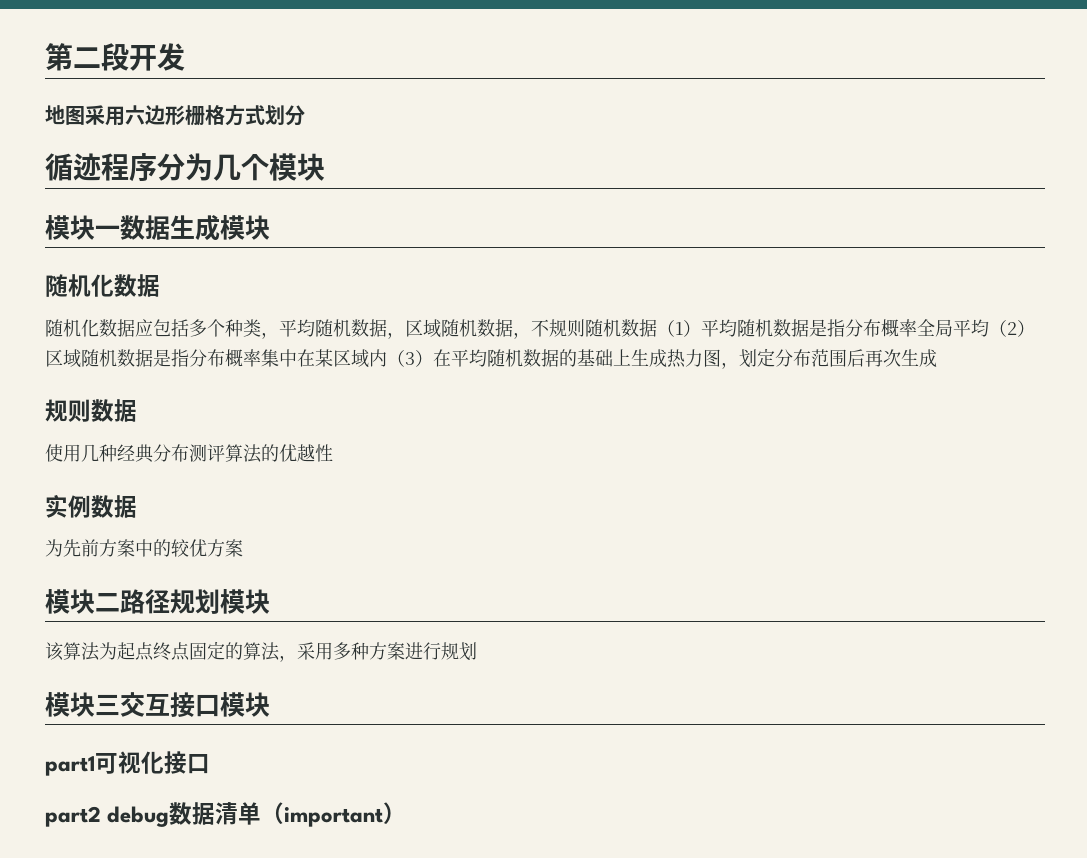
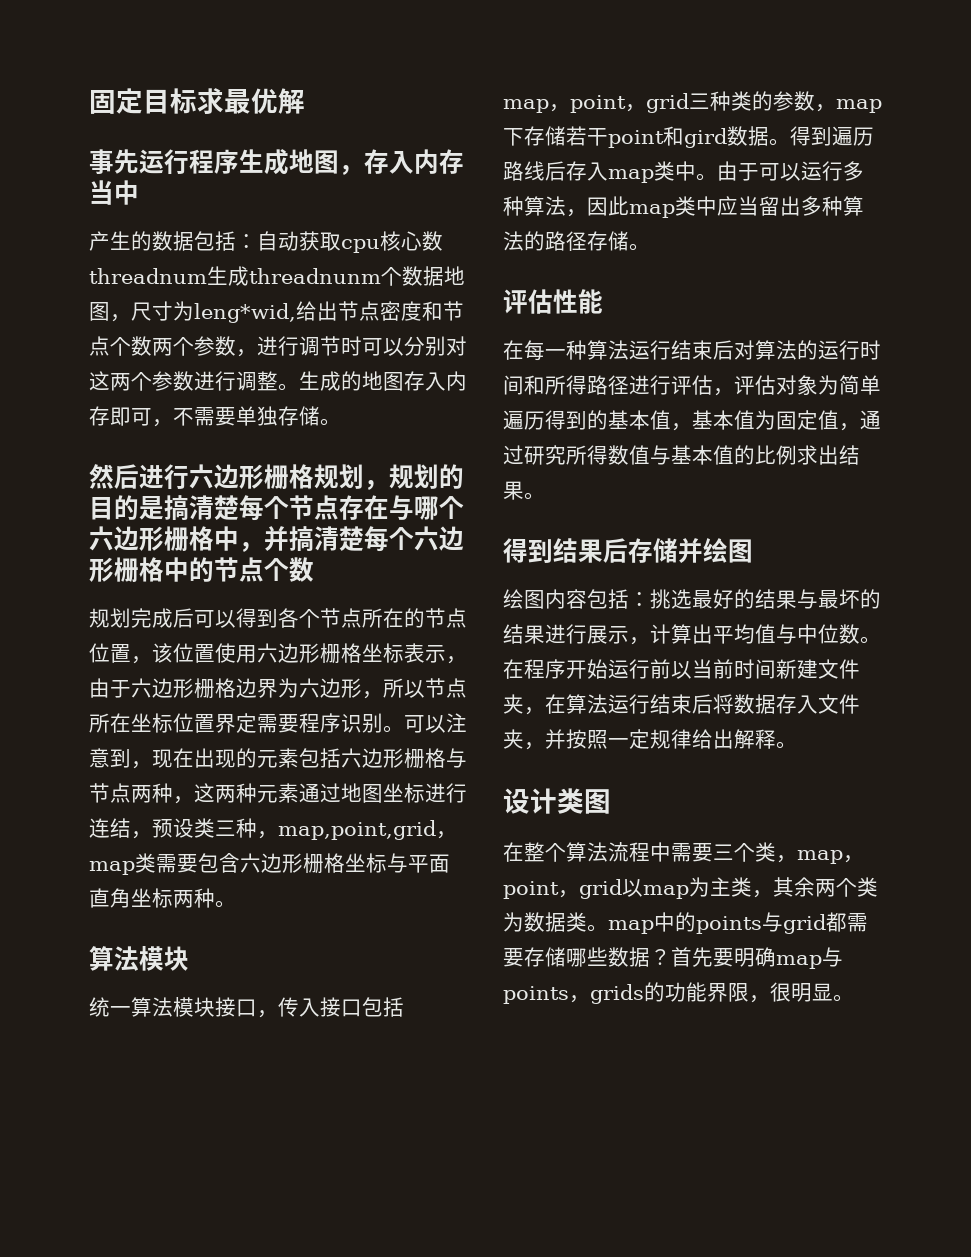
[45,43,185,71] [45,105,305,126] [45,153,325,182] [45,215,270,241] [45,274,160,297] [45,319,1035,339] [45,348,937,369] [45,399,137,422] [45,444,333,463] [45,494,137,518] [45,539,243,557] [45,589,270,614] [45,641,477,662] [45,692,270,717] [45,751,210,776] [45,802,407,827] 第二段开发 // 地图采用六边形栅格方式划分 // 循迹程序分为几个模块 // 模块一数据生成模块 // 随机化数据 // 随机化数据应包括多个种类，平均随机数据，区域随机数据，不规则随机数据（1）平均随机数据是指分布概率全局平均（2）区域随机数据是指分布概率集中在某区域内（3）在平均随机数据的基础上生成热力图，划定分布范围后再次生成 // 规则数据 // 使用几种经典分布测评算法的优越性 // 实例数据 // 为先前方案中的较优方案 // 模块二路径规划模块 // 该算法为起点终点固定的算法，采用多种方案进行规划 // 模块三交互接口模块 // part1可视化接口 // part2 debug数据清单（important） -> [89,88,305,115] [89,149,464,175] [89,180,139,205] [89,231,443,253] [89,266,465,286] [89,301,464,323] [89,336,467,357] [89,371,467,391] [89,406,341,427] [89,464,464,490] [89,495,464,521] [89,526,464,552] [89,557,314,582] [89,608,467,628] [89,643,467,664] [89,678,467,699] [89,713,467,733] [89,748,467,769] [89,783,467,804] [89,818,457,840] [89,853,450,875] [89,888,236,908] [89,946,189,971] [89,997,404,1018] [503,91,882,113] [503,126,874,148] [503,161,864,183] [503,196,864,218] [503,231,650,251] [503,289,603,314] [503,340,881,361] [503,375,881,396] [503,410,881,431] [503,445,860,465] [503,481,545,500] [503,538,753,563] [503,589,881,609] [503,624,881,645] [503,659,860,679] [503,694,860,715] [503,729,797,750] [503,788,611,814] [503,842,864,864] [503,877,878,899] [503,912,868,934] [503,947,843,969] [503,982,854,1004] 固定目标求最优解 // 事先运行程序生成地图，存入内存当中 // 产生的数据包括：自动获取cpu核心数threadnum生成threadnunm个数据地图，尺寸为leng*wid,给出节点密度和节点个数两个参数，进行调节时可以分别对这两个参数进行调整。生成的地图存入内存即可，不需要单独存储。 // 然后进行六边形栅格规划，规划的目的是搞清楚每个节点存在与哪个六边形栅格中，并搞清楚每个六边形栅格中的节点个数 // 规划完成后可以得到各个节点所在的节点位置，该位置使用六边形栅格坐标表示，由于六边形栅格边界为六边形，所以节点所在坐标位置界定需要程序识别。可以注意到，现在出现的元素包括六边形栅格与节点两种，这两种元素通过地图坐标进行连结，预设类三种，map,point,grid，map类需要包含六边形栅格坐标与平面直角坐标两种。 // 算法模块 // 统一算法模块接口，传入接口包括map，point，grid三种类的参数，map下存储若干point和gird数据。得到遍历路线后存入map类中。由于可以运行多种算法，因此map类中应当留出多种算法的路径存储。 // 评估性能 // 在每一种算法运行结束后对算法的运行时间和所得路径进行评估，评估对象为简单遍历得到的基本值，基本值为固定值，通过研究所得数值与基本值的比例求出结果。 // 得到结果后存储并绘图 // 绘图内容包括：挑选最好的结果与最坏的结果进行展示，计算出平均值与中位数。在程序开始运行前以当前时间新建文件夹，在算法运行结束后将数据存入文件夹，并按照一定规律给出解释。 // 设计类图 // 在整个算法流程中需要三个类，map，point，grid以map为主类，其余两个类为数据类。map中的points与grid都需要存储哪些数据？首先要明确map与points，grids的功能界限，很明显。

